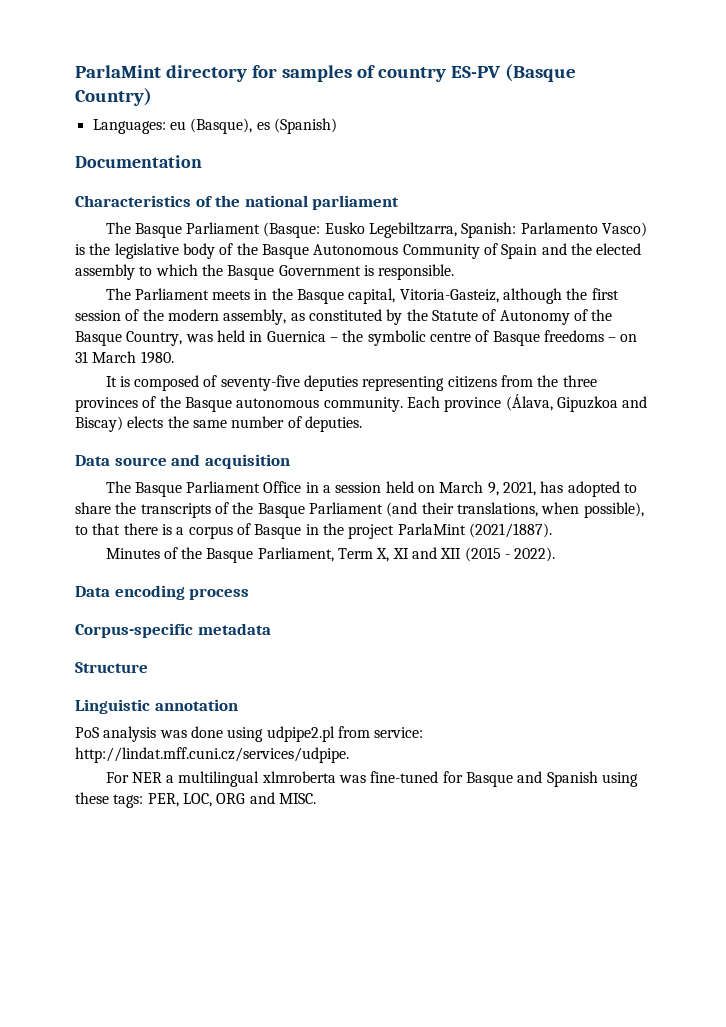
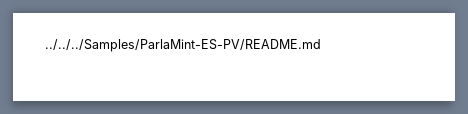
[75,64,576,82] [75,88,152,106] [92,118,337,134] [75,155,202,168] [75,195,400,210] [105,222,648,238] [75,243,642,259] [75,264,455,280] [105,288,619,304] [75,309,613,325] [75,330,638,346] [75,351,174,364] [105,375,597,391] [75,394,648,412] [75,416,362,432] [75,454,290,469] [105,481,637,497] [75,502,644,518] [75,523,552,539] [105,547,556,563] [75,585,250,600] [75,623,271,638] [75,662,148,673] [75,699,238,714] [75,726,424,742] [75,747,349,763] [105,771,639,787] [75,792,316,808] ParlaMint directory for samples of country ES-PV (Basque Country) // Languages: eu (Basque), es (Spanish) // Documentation // Characteristics of the national parliament // The Basque Parliament (Basque: Eusko Legebiltzarra, Spanish: Parlamento Vasco) is the legislative body of the Basque Autonomous Community of Spain and the elected assembly to which the Basque Government is responsible. // The Parliament meets in the Basque capital, Vitoria-Gasteiz, although the first session of the modern assembly, as constituted by the Statute of Autonomy of the Basque Country, was held in Guernica – the symbolic centre of Basque freedoms – on 31 March 1980. // It is composed of seventy-five deputies representing citizens from the three provinces of the Basque autonomous community. Each province (Álava, Gipuzkoa and Biscay) elects the same number of deputies. // Data source and acquisition // The Basque Parliament Office in a session held on March 9, 2021, has adopted to share the transcripts of the Basque Parliament (and their translations, when possible), to that there is a corpus of Basque in the project ParlaMint (2021/1887). // Minutes of the Basque Parliament, Term X, XI and XII (2015 - 2022). // Data encoding process // Corpus-specific metadata // Structure // Linguistic annotation // PoS analysis was done using udpipe2.pl from service: http://lindat.mff.cuni.cz/services/udpipe. // For NER a multilingual xlmroberta was fine-tuned for Basque and Spanish using these tags: PER, LOC, ORG and MISC. -> [45,39,321,52] ../../../Samples/ParlaMint-ES-PV/README.md

